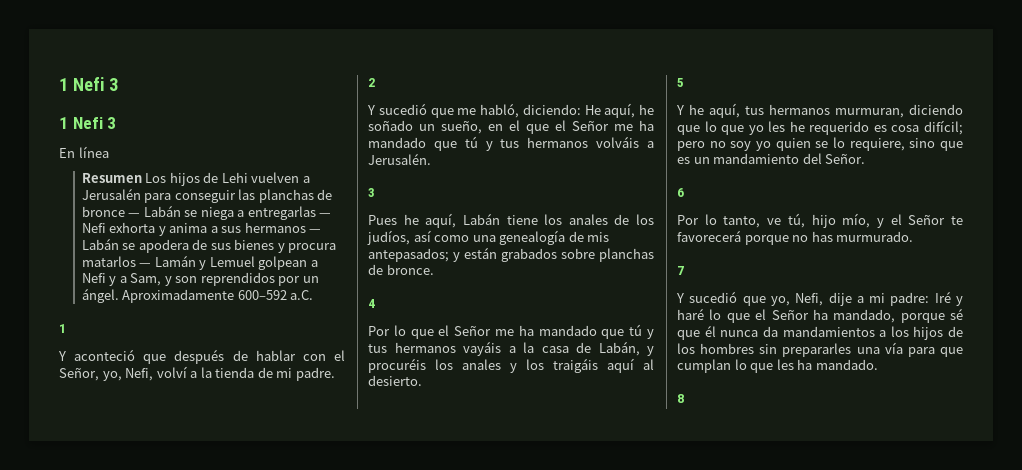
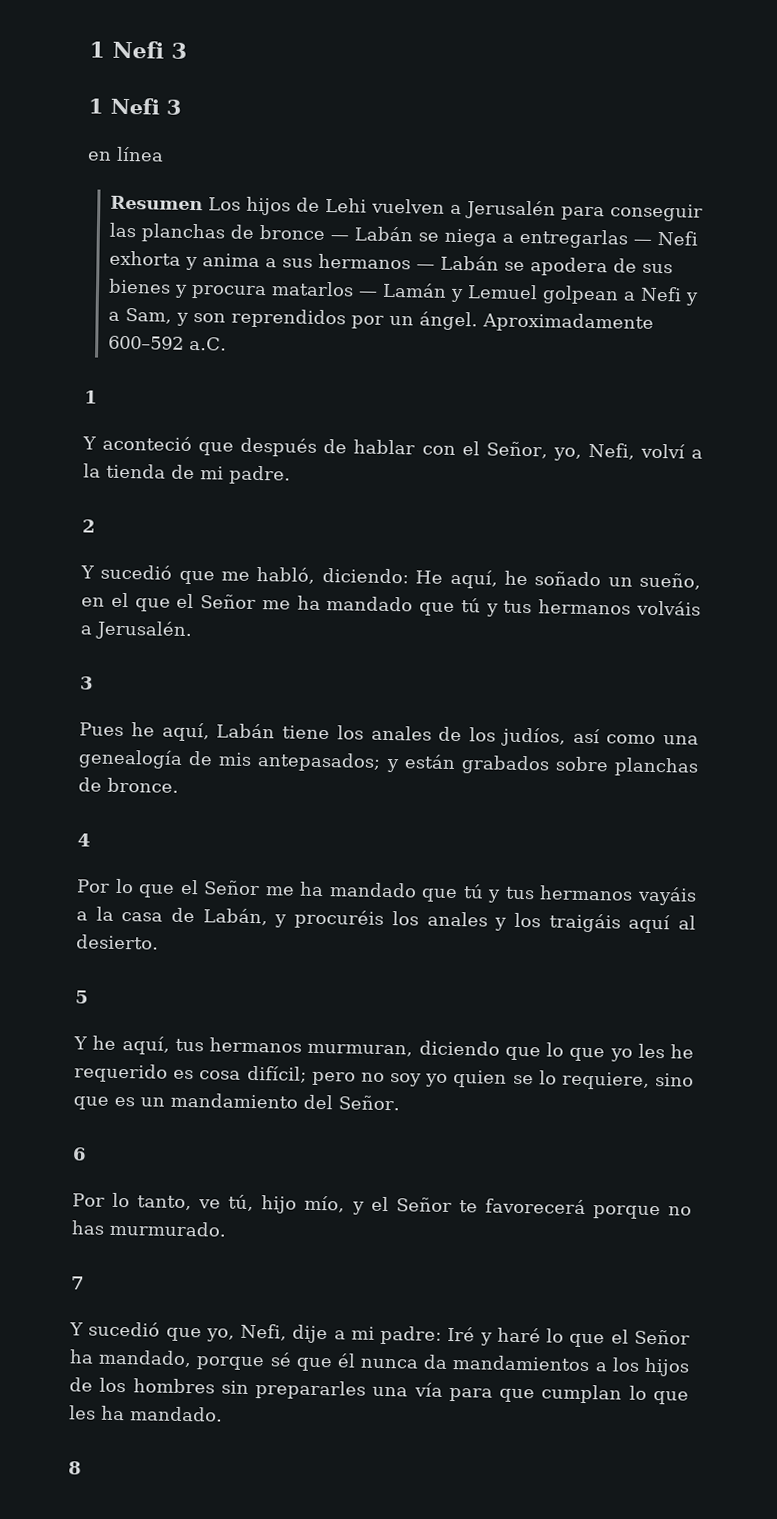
[59,148,75,158] En -> [87,151,112,161] en

